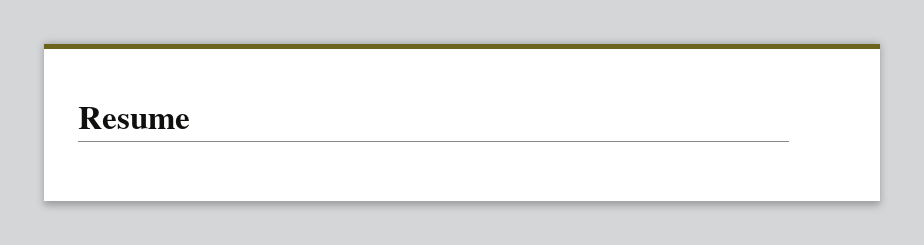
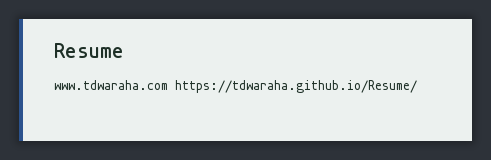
(190, 118) none -> [54,80,417,93] // www.tdwaraha.com https://tdwaraha.github.io/Resume/

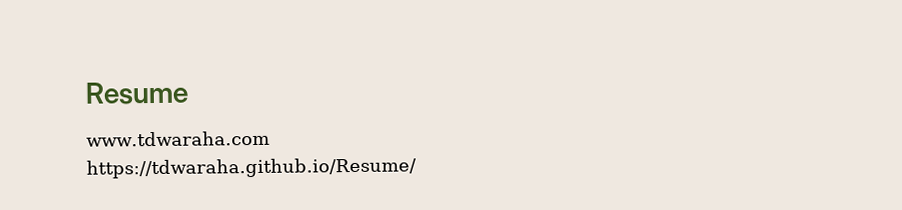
(168, 85) none -> (270, 138) //

